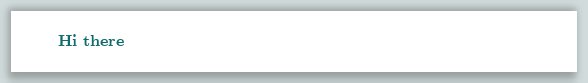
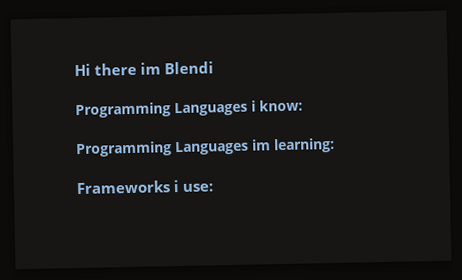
(124, 40) none -> [140,61,215,75] [75,99,303,119] [76,137,335,158] [76,180,215,195] im Blendi // Programming Languages i know: // Programming Languages im learning: // Frameworks i use:

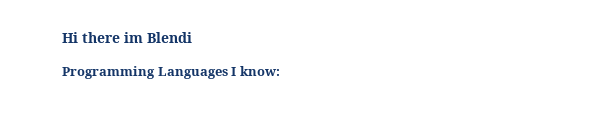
[251,100,256,112] i -> [231,67,237,76] I
[76,137,335,158] [76,180,215,195] // Programming Languages im learning: // Frameworks i use: -> (280, 71) none

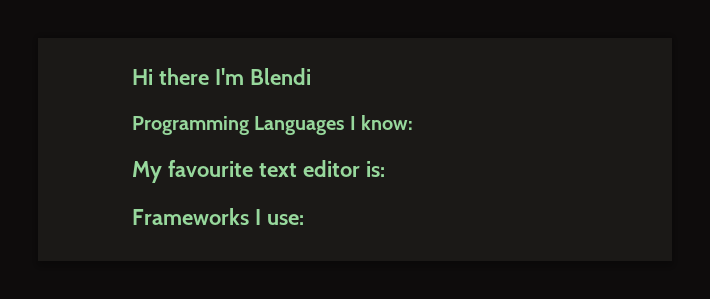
[124,32,143,43] im -> [214,68,244,85] I'm
(280, 71) none -> [132,160,385,183] [132,208,304,225] // My favourite text editor is: // Frameworks I use:

